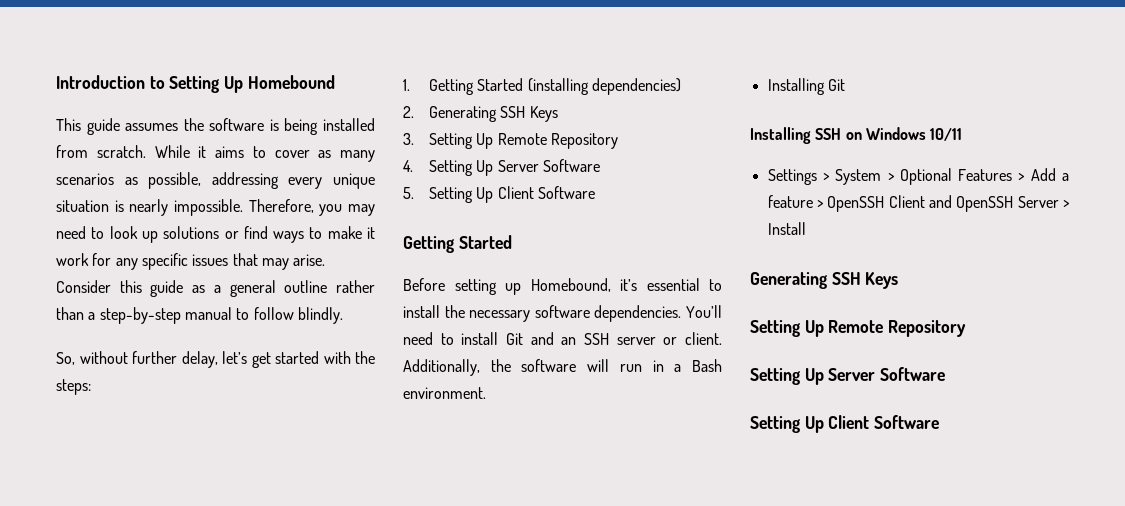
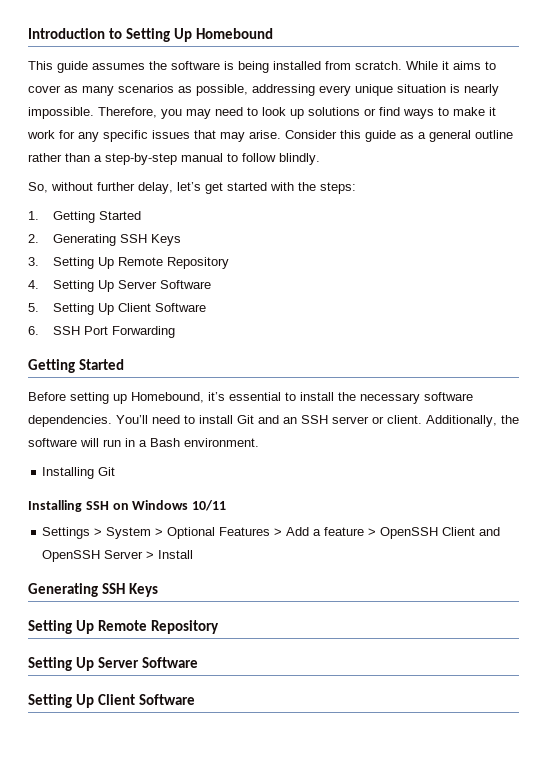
[527,78,682,95] (installing dependencies) -> (141, 215) none
(596, 192) none -> [28,326,175,338] // 6. SSH Port Forwarding

